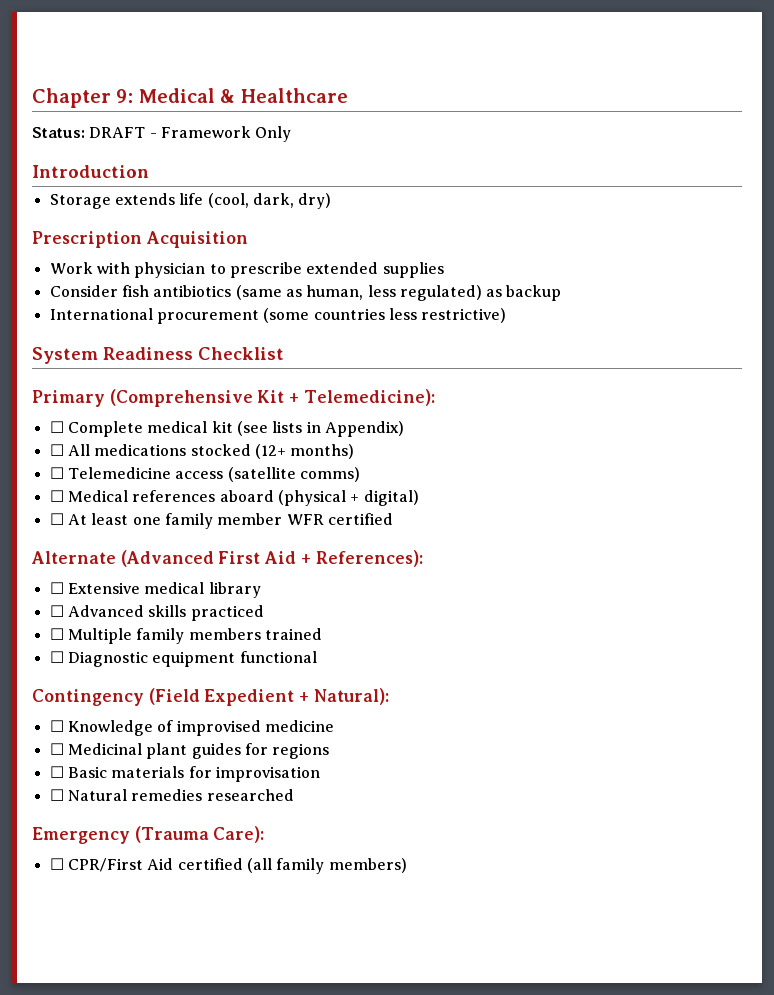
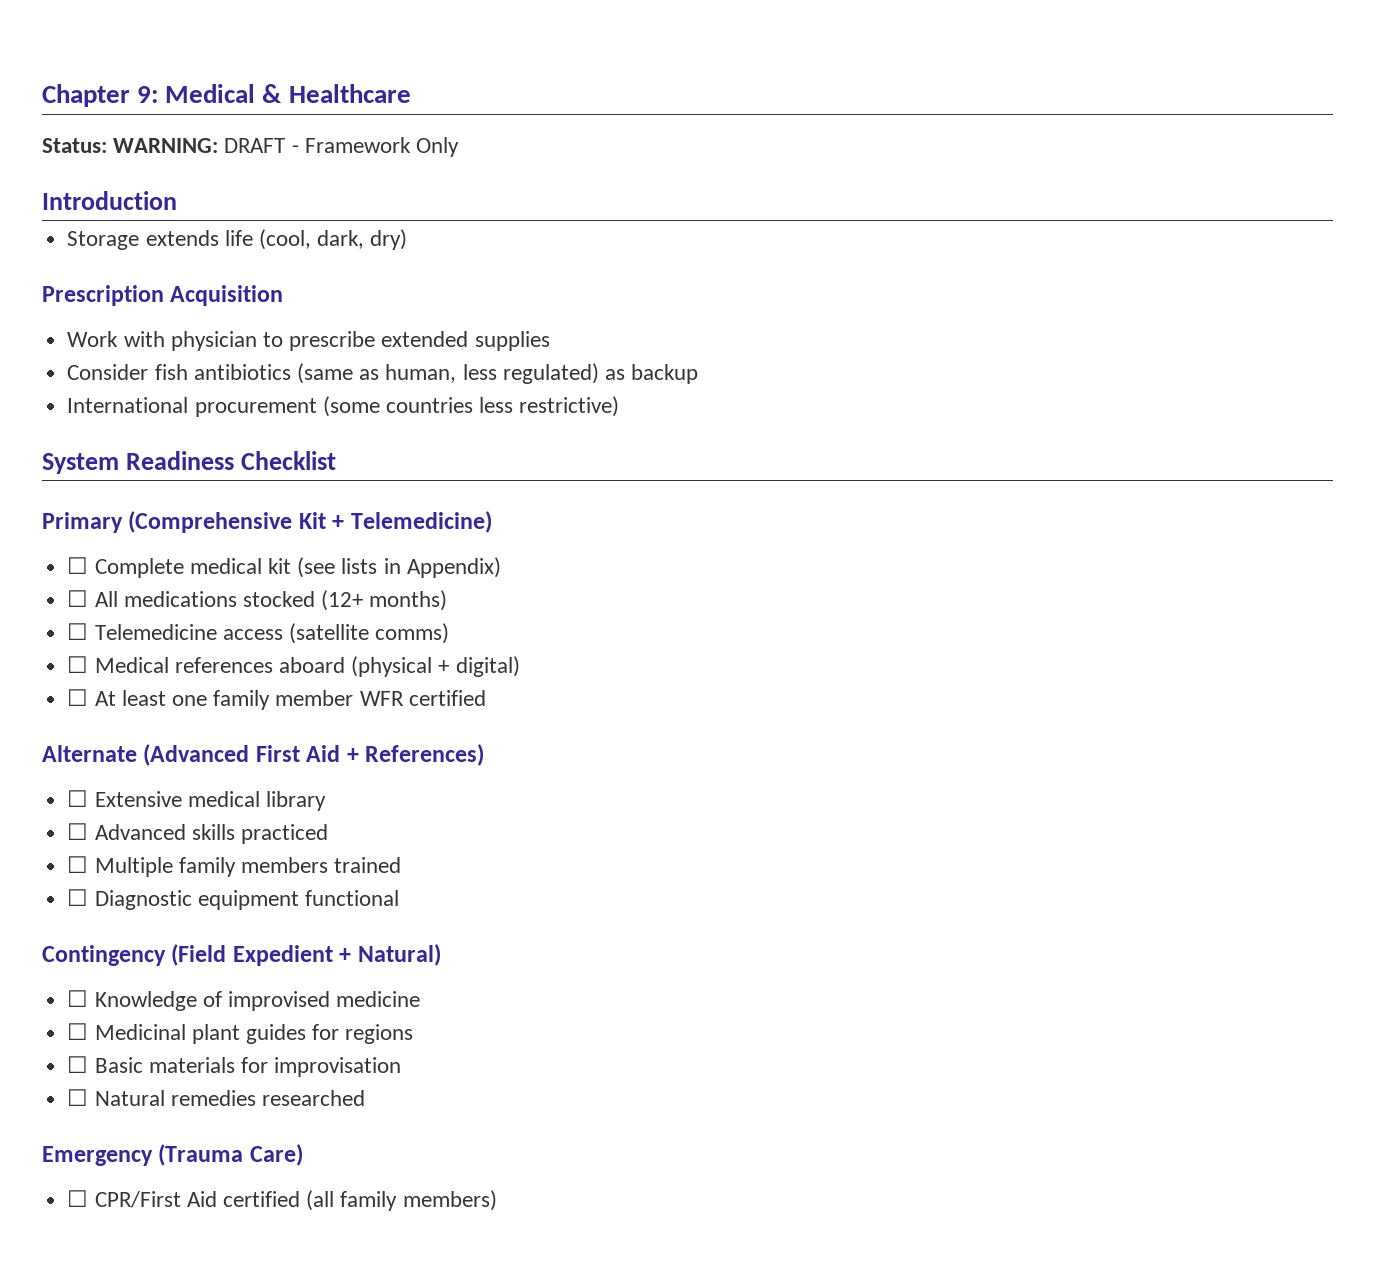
(85, 132) none -> [113,138,219,153] WARNING:
[303,389,435,406] Telemedicine): -> [350,511,492,533] Telemedicine)
[315,550,423,567] References): -> [365,744,485,766] References)
[313,688,389,705] Natural): -> [357,944,441,966] Natural)
[213,826,265,843] Care): -> [249,1144,303,1166] Care)

